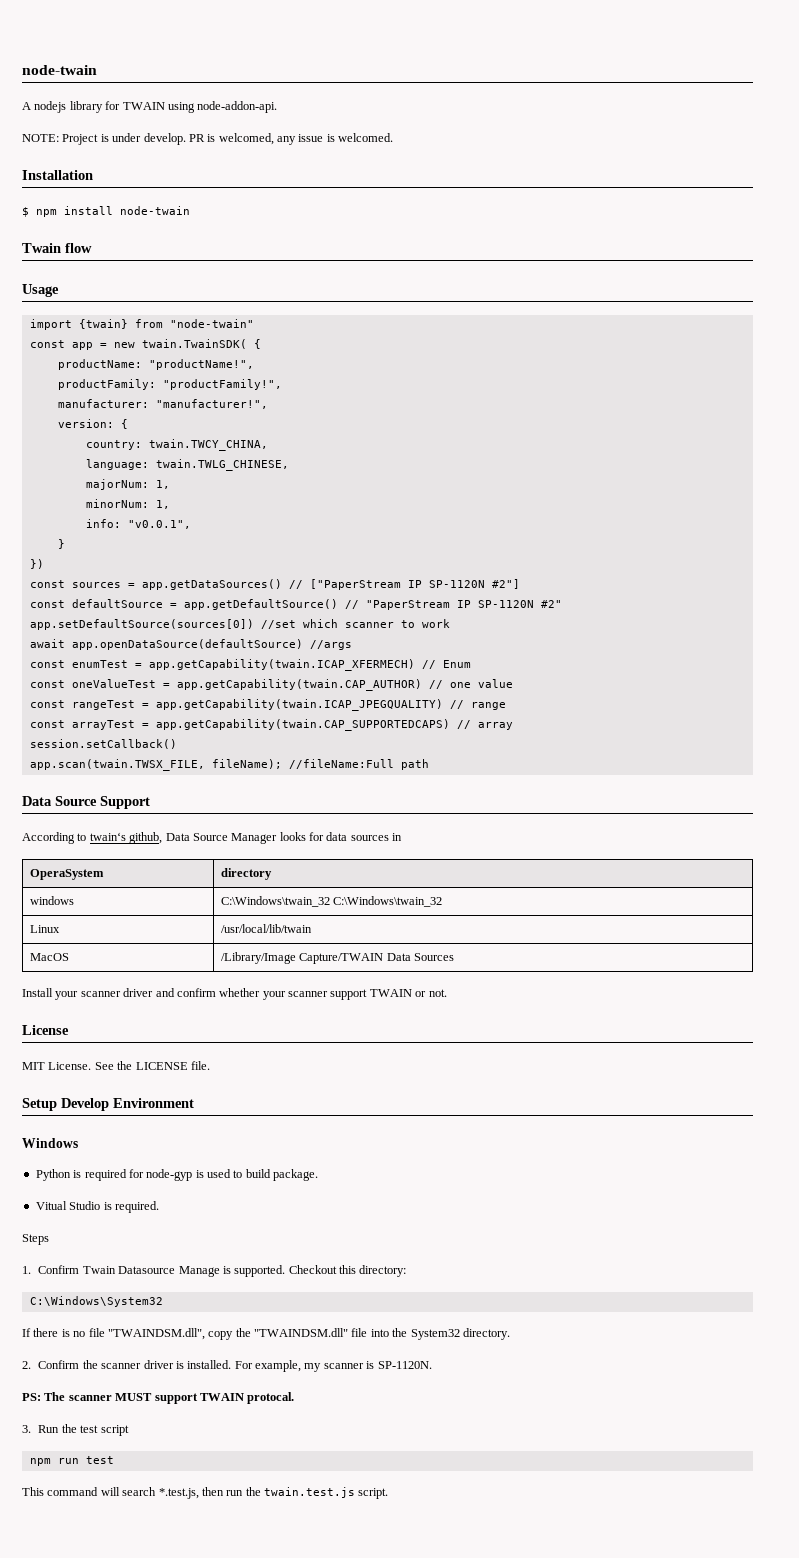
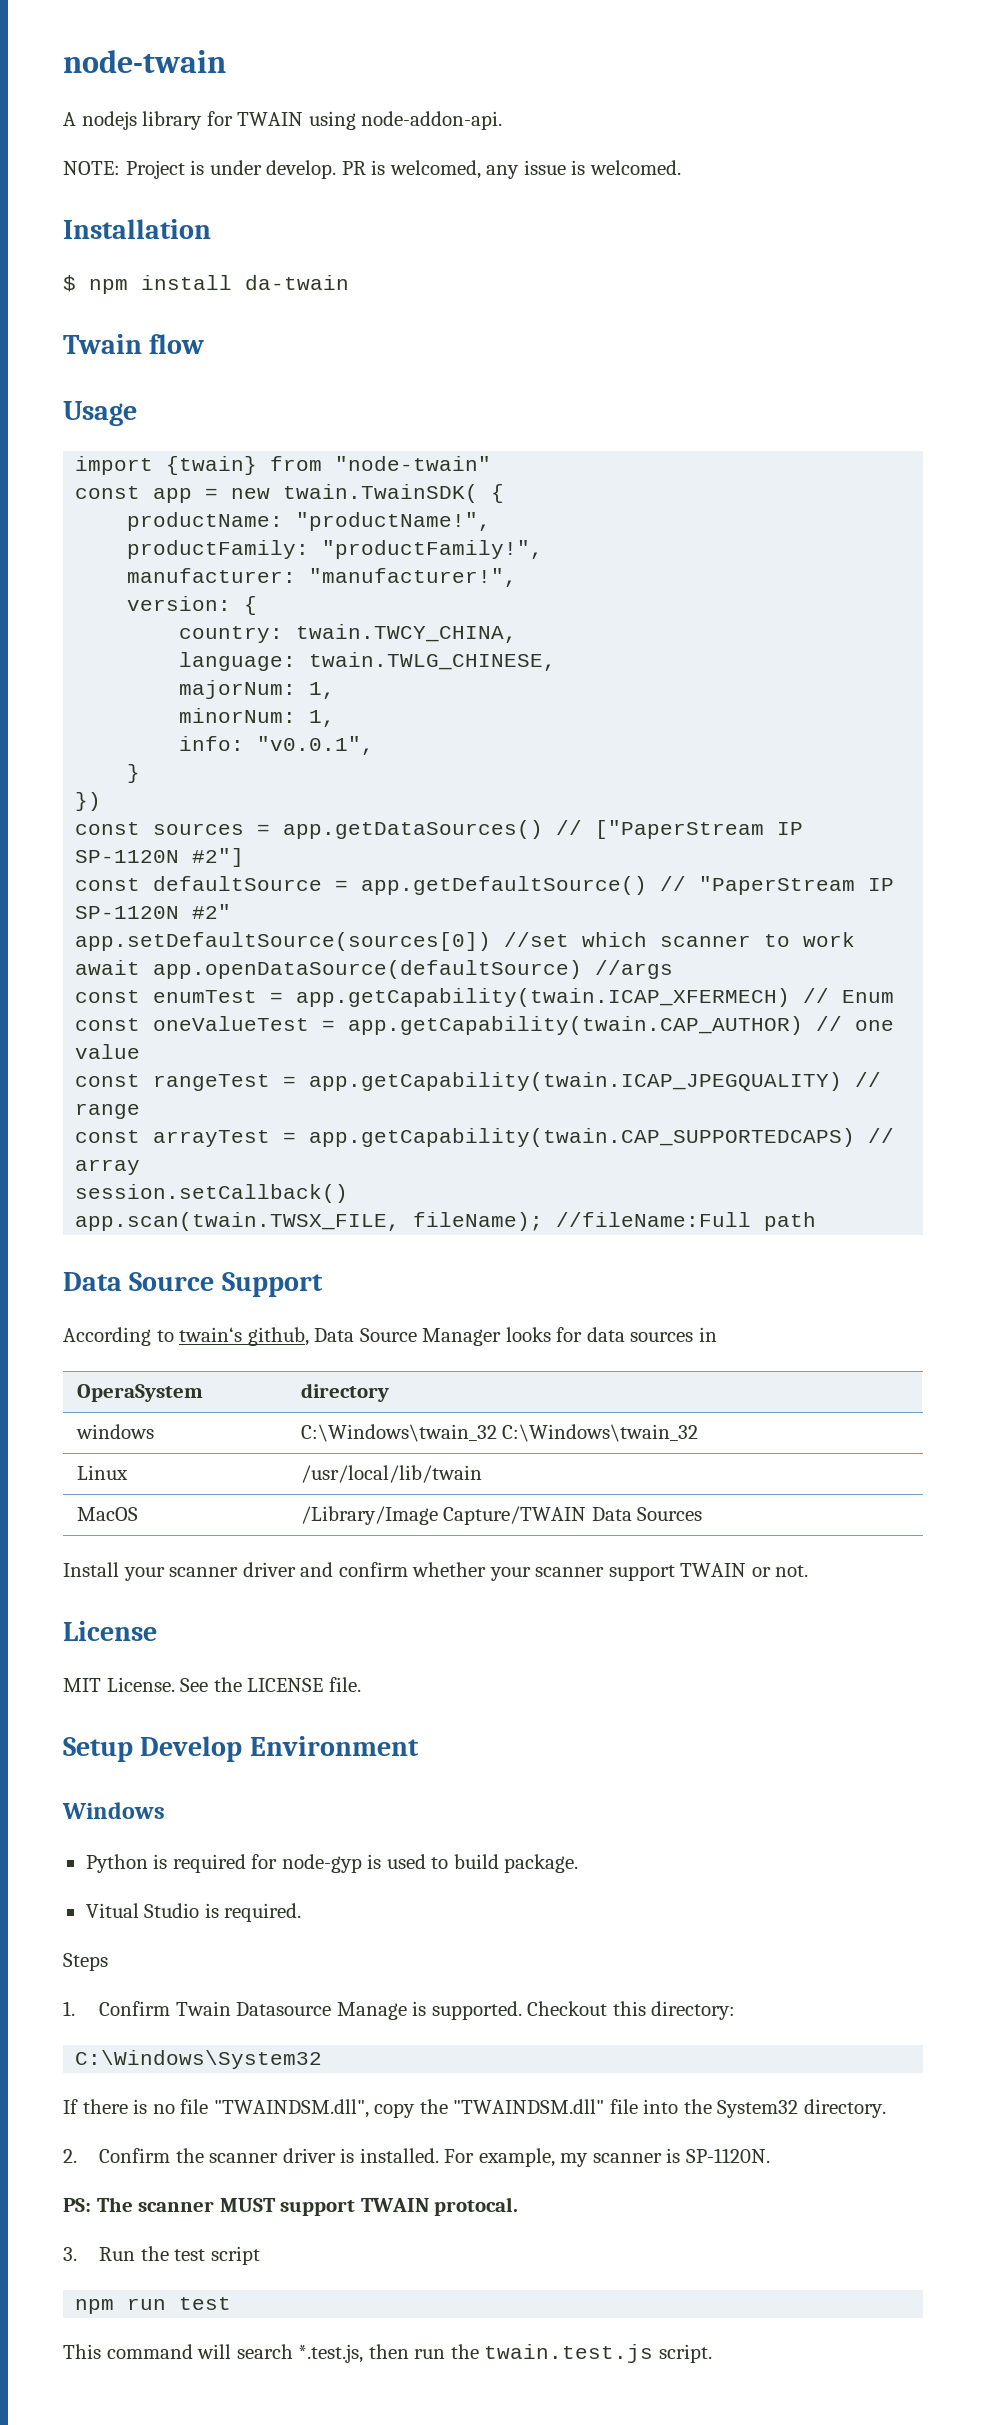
[120,206,190,215] node-twain -> [245,275,349,290] da-twain

